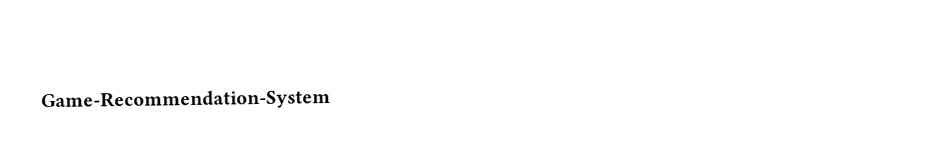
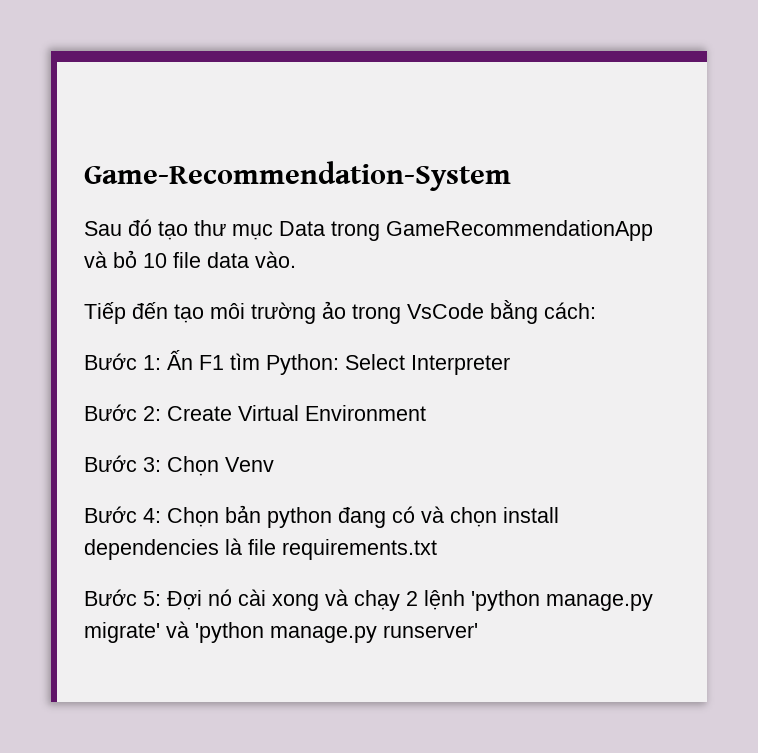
(331, 100) none -> [84,219,653,241] [84,250,296,268] [84,300,596,324] [84,350,510,375] [84,404,426,421] [84,455,274,476] [84,505,559,528] [84,538,437,560] [84,589,653,611] [84,621,478,643] // Sau đó tạo thư mục Data trong GameRecommendationApp và bỏ 10 file data vào. // Tiếp đến tạo môi trường ảo trong VsCode bằng cách: // Bước 1: Ấn F1 tìm Python: Select Interpreter // Bước 2: Create Virtual Environment // Bước 3: Chọn Venv // Bước 4: Chọn bản python đang có và chọn install dependencies là file requirements.txt // Bước 5: Đợi nó cài xong và chạy 2 lệnh 'python manage.py migrate' và 'python manage.py runserver'

